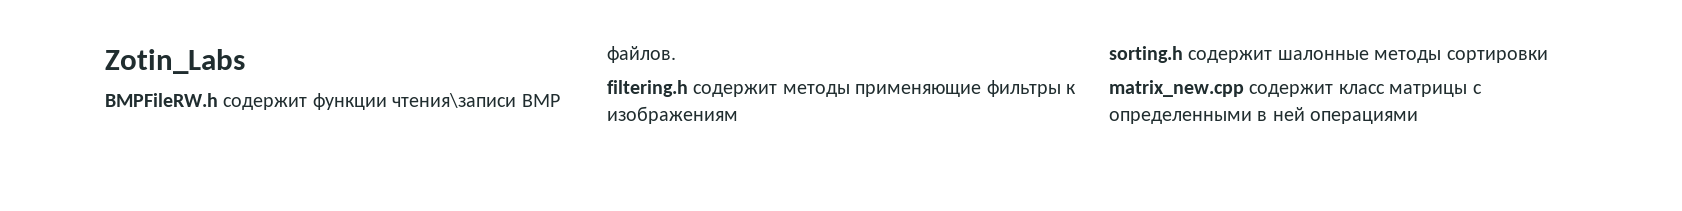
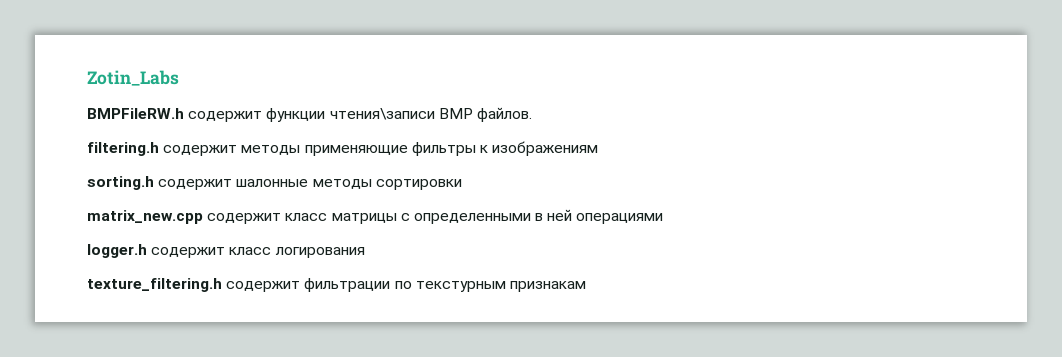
(1419, 117) none -> [87,244,365,258] [87,278,586,292] // logger.h содержит класс логирования // texture_filtering.h содержит фильтрации по текстурным признакам

